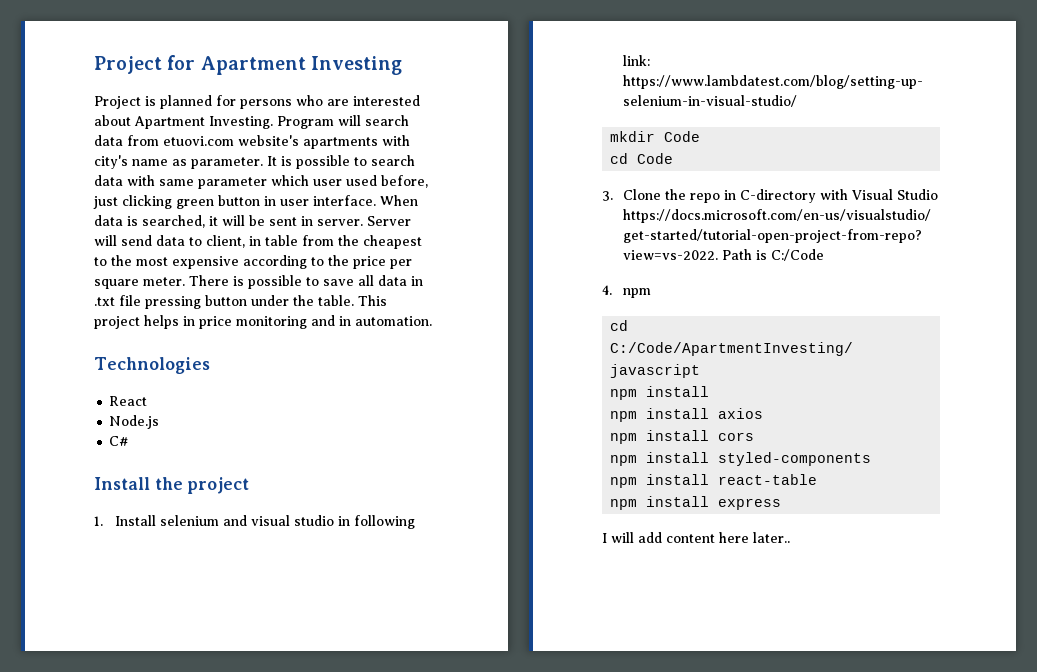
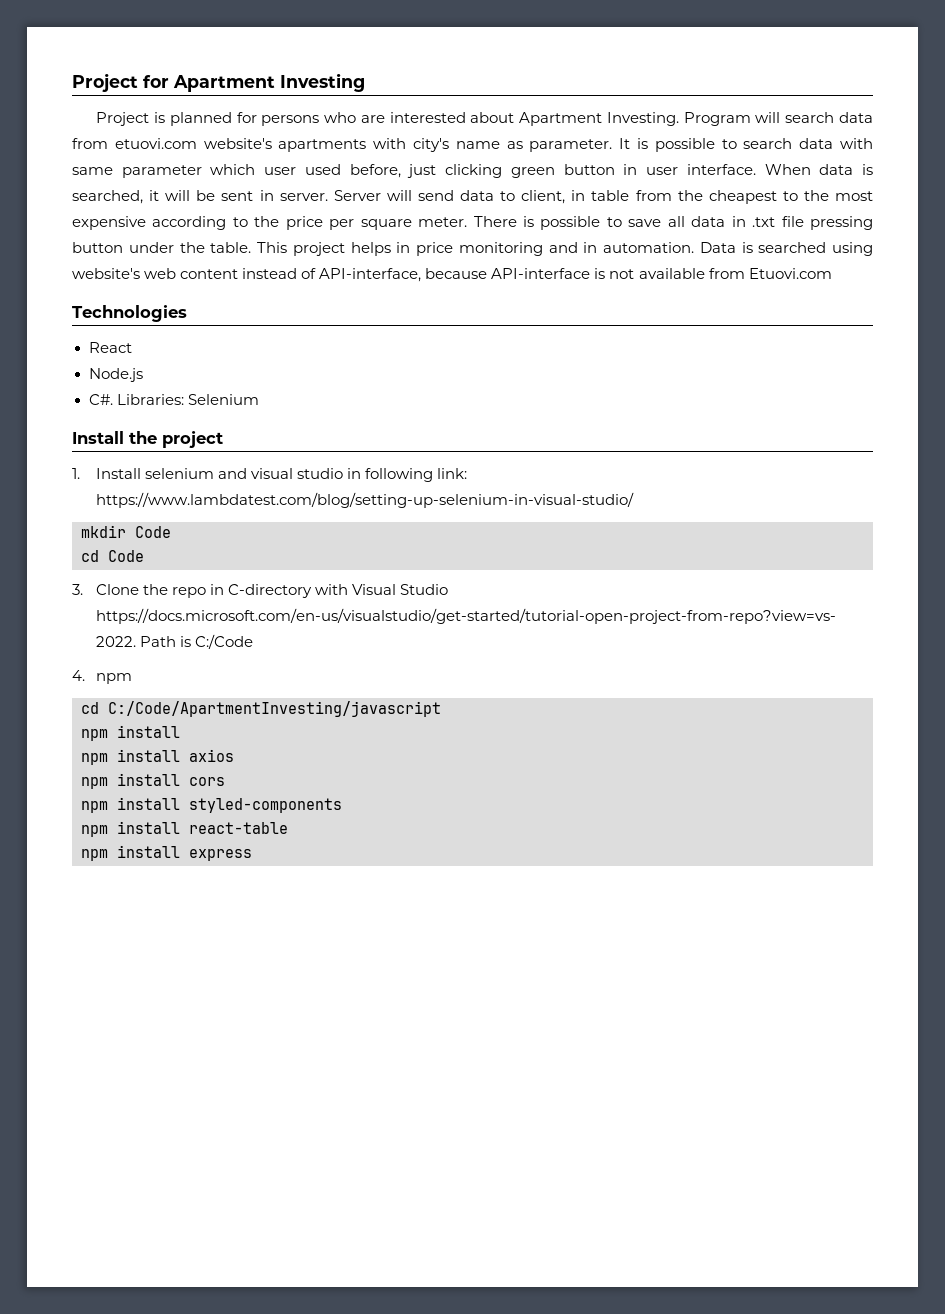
(432, 321) none -> [699,242,873,256] [72,268,832,282] Data is searched using website's web content instead of API-interface, because API-interface is not available from Etuovi.com
[109,436,129,446] C# -> [88,394,259,405] C#. Libraries: Selenium
[602,532,790,543] // I will add content here later.. -> (252, 855) none

